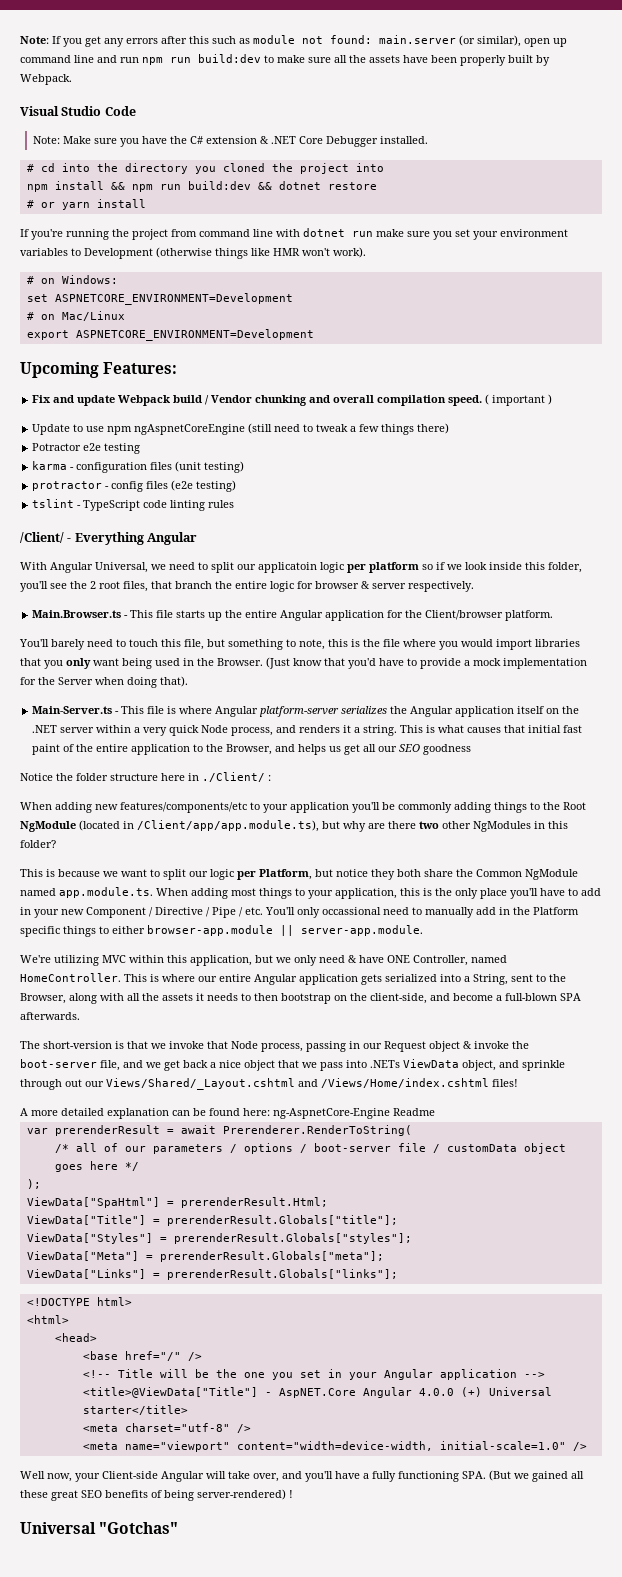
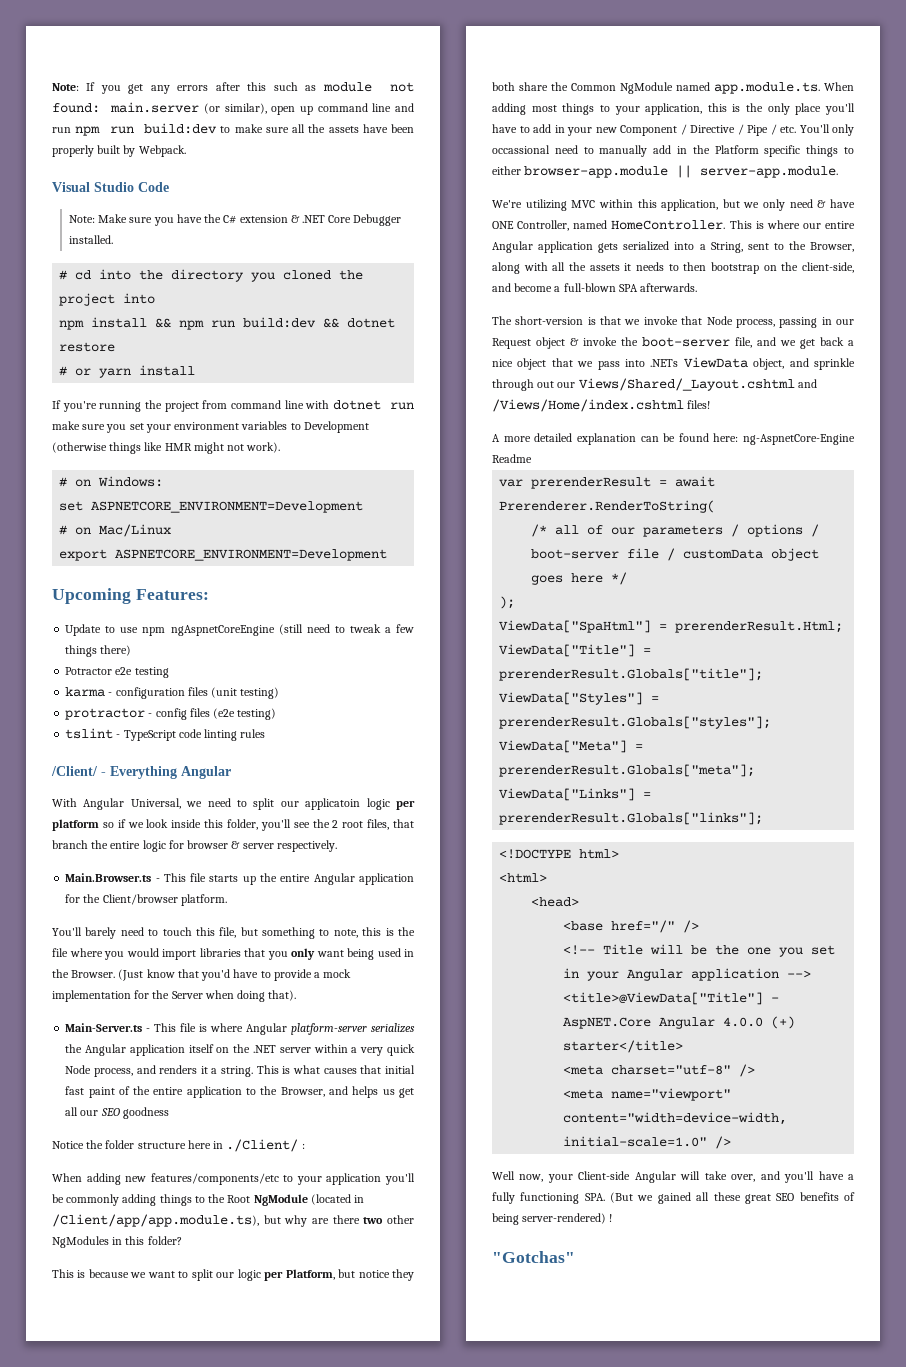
[302,248,330,256] won't -> [193,442,245,454] might not
[32,394,553,406] // Fix and update Webpack build / Vendor chunking and overall compilation speed. ( important ) -> (209, 594) none
[488,1387,552,1396] Universal -> (796, 1022) none
[20,1522,96,1534] Universal -> (613, 1218) none

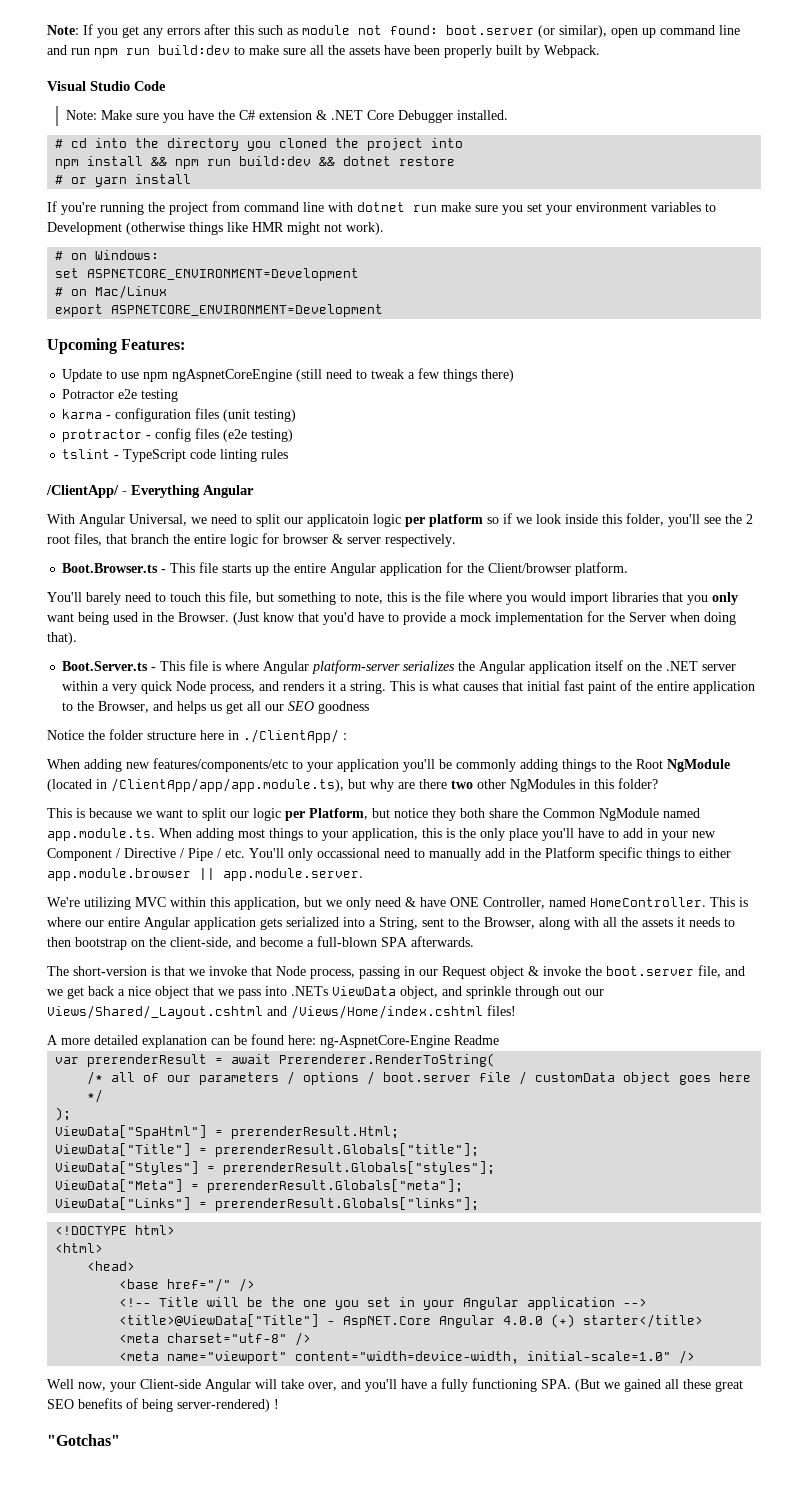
[110,102,200,113] main.server -> [446,25,534,35] boot.server
[51,766,98,776] /Client/ -> [46,485,119,498] /ClientApp/
[65,873,152,882] Main.Browser.ts -> [62,563,159,573] Boot.Browser.ts
[65,1023,143,1032] Main-Server.ts -> [62,661,149,671] Boot.Server.ts
[226,1139,299,1152] ./Client/ -> [243,729,339,743] ./ClientApp/
[52,1214,259,1227] /Client/app/app.module.ts), -> [111,778,344,792] /ClientApp/app/app.module.ts),
[524,165,839,178] browser-app.module || server-app.module. -> [47,868,363,881] app.module.browser || app.module.server.
[642,337,730,347] boot-server -> [606,966,694,976] boot.server
[531,549,620,559] boot-server -> [383,1072,472,1082] boot.server

